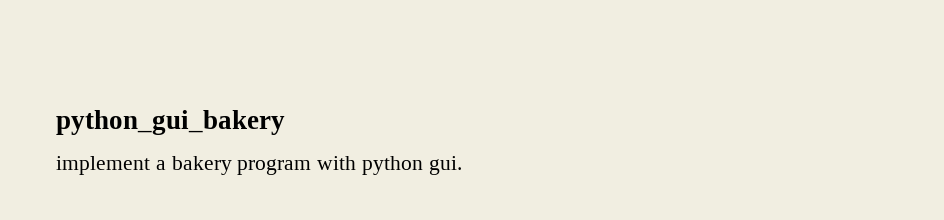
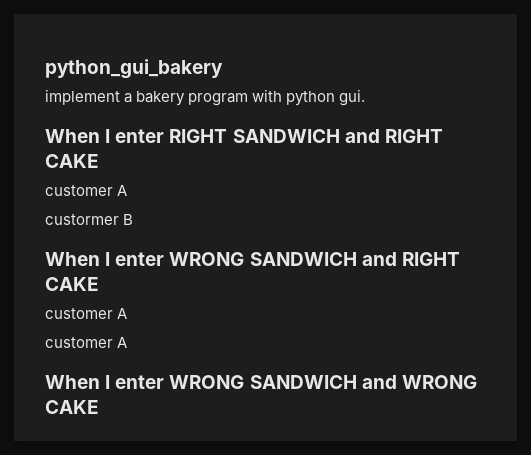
(462, 165) none -> [45,129,443,143] [45,154,99,168] [45,185,128,196] [45,214,134,225] [45,252,460,266] [45,277,99,291] [45,308,128,319] [45,337,128,348] [45,375,477,389] [45,400,99,414] // When I enter RIGHT SANDWICH and RIGHT CAKE // customer A // custormer B // When I enter WRONG SANDWICH and RIGHT CAKE // customer A // customer A // When I enter WRONG SANDWICH and WRONG CAKE

